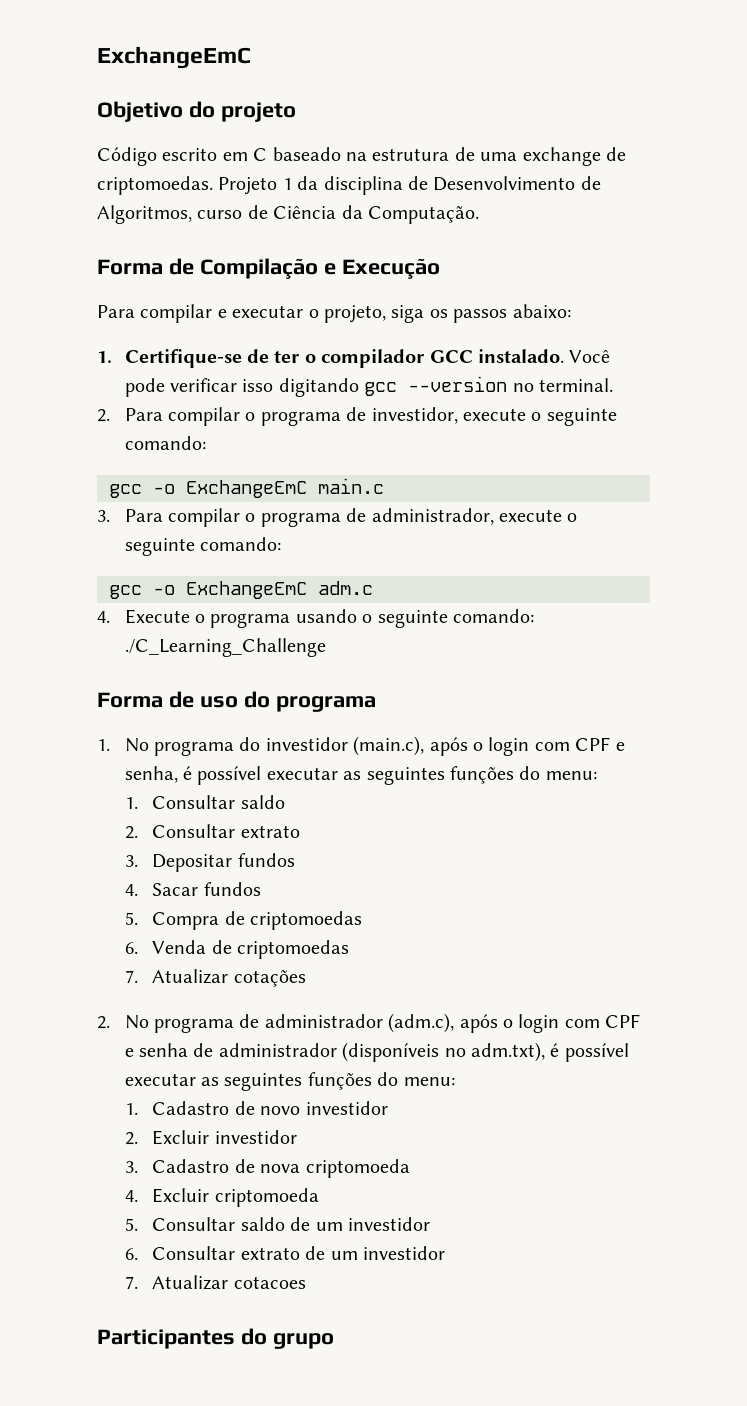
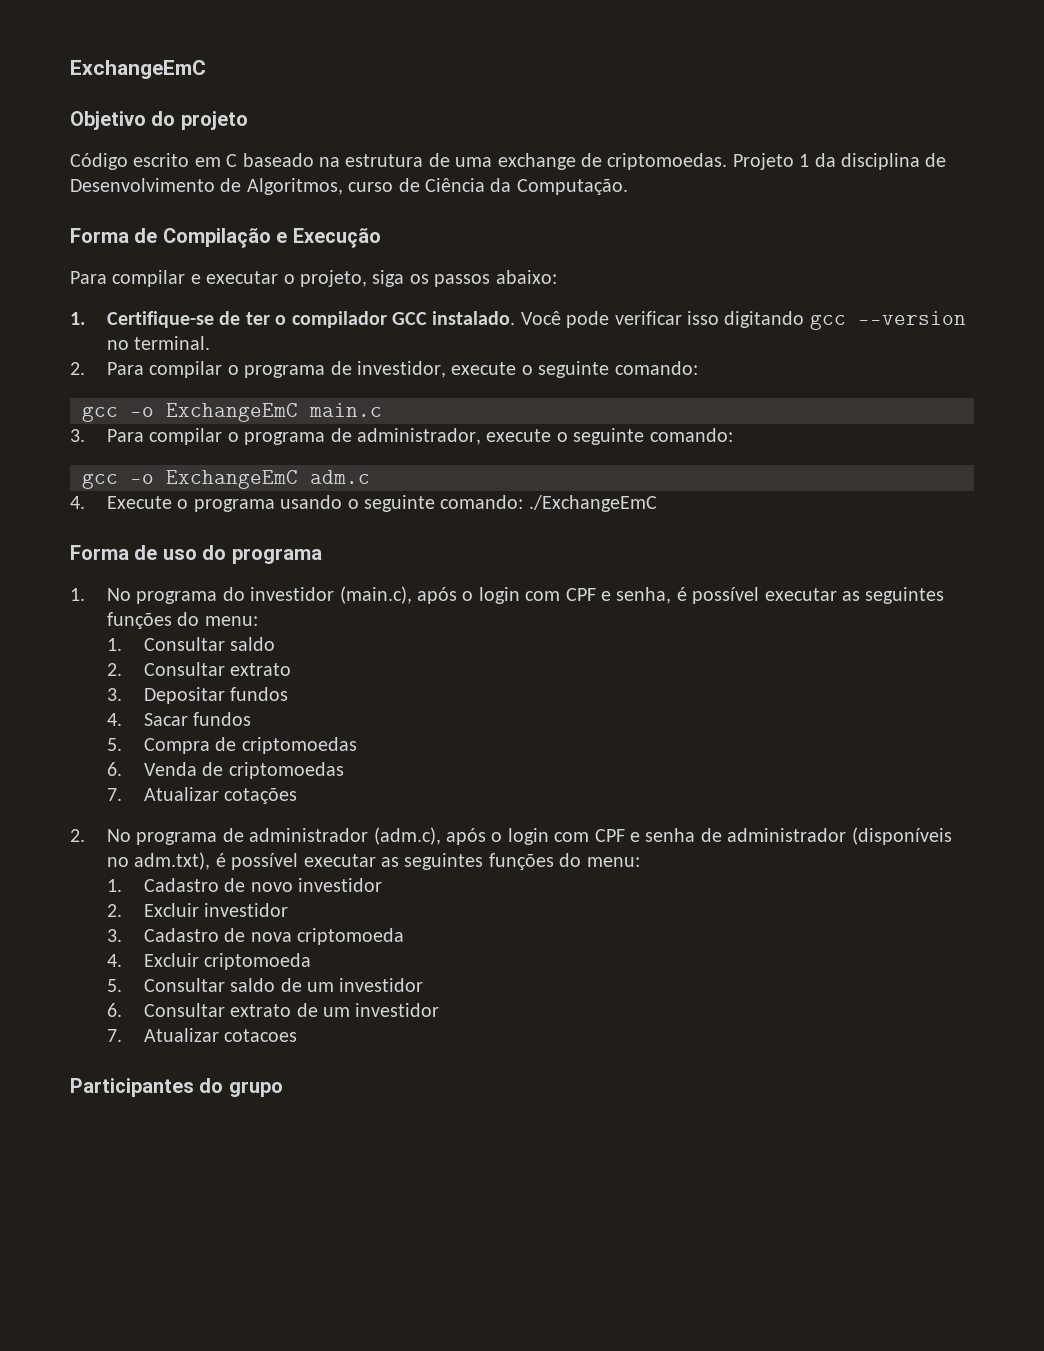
[124,638,326,657] ./C_Learning_Challenge -> [528,495,657,512] ./ExchangeEmC

